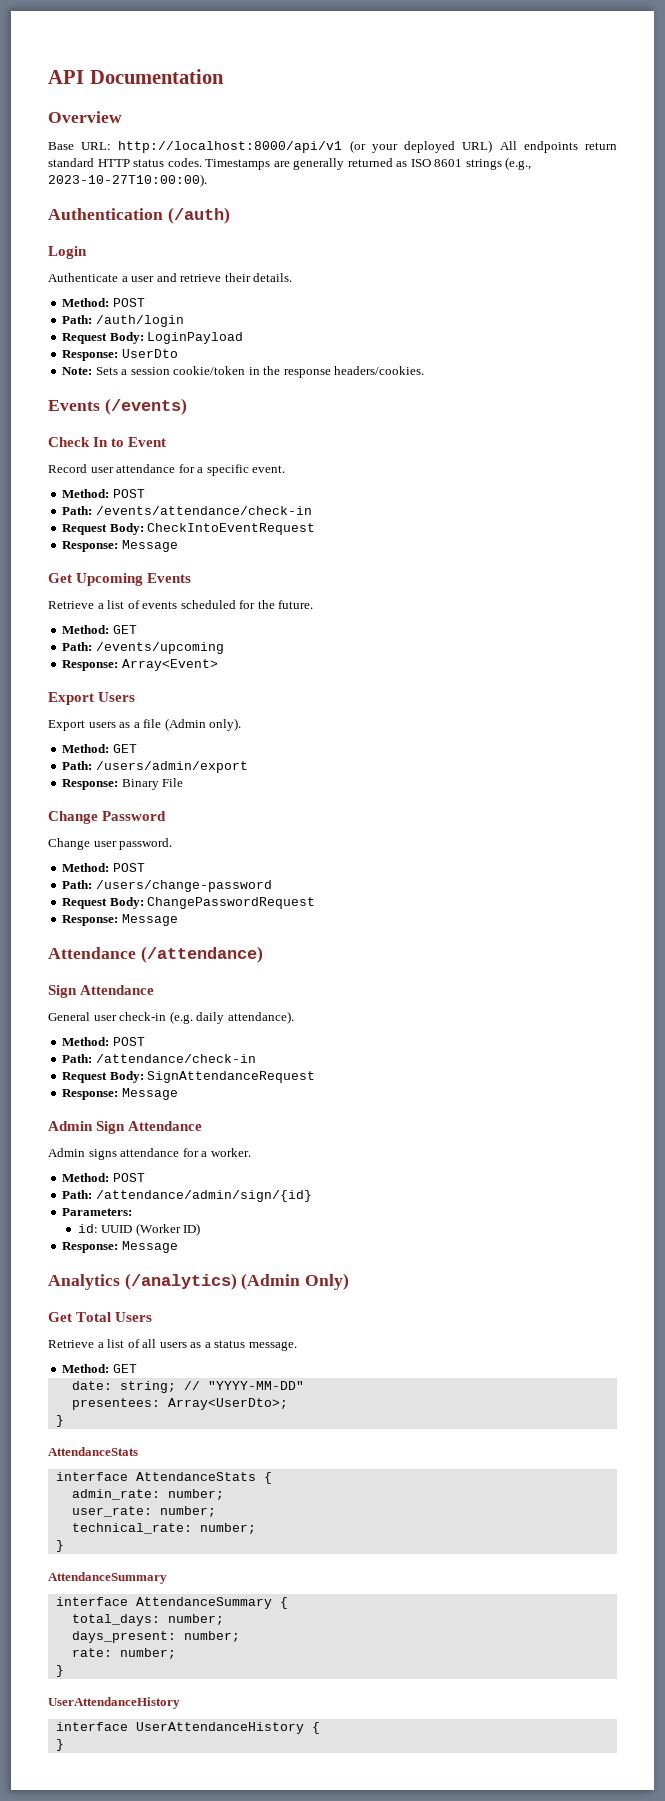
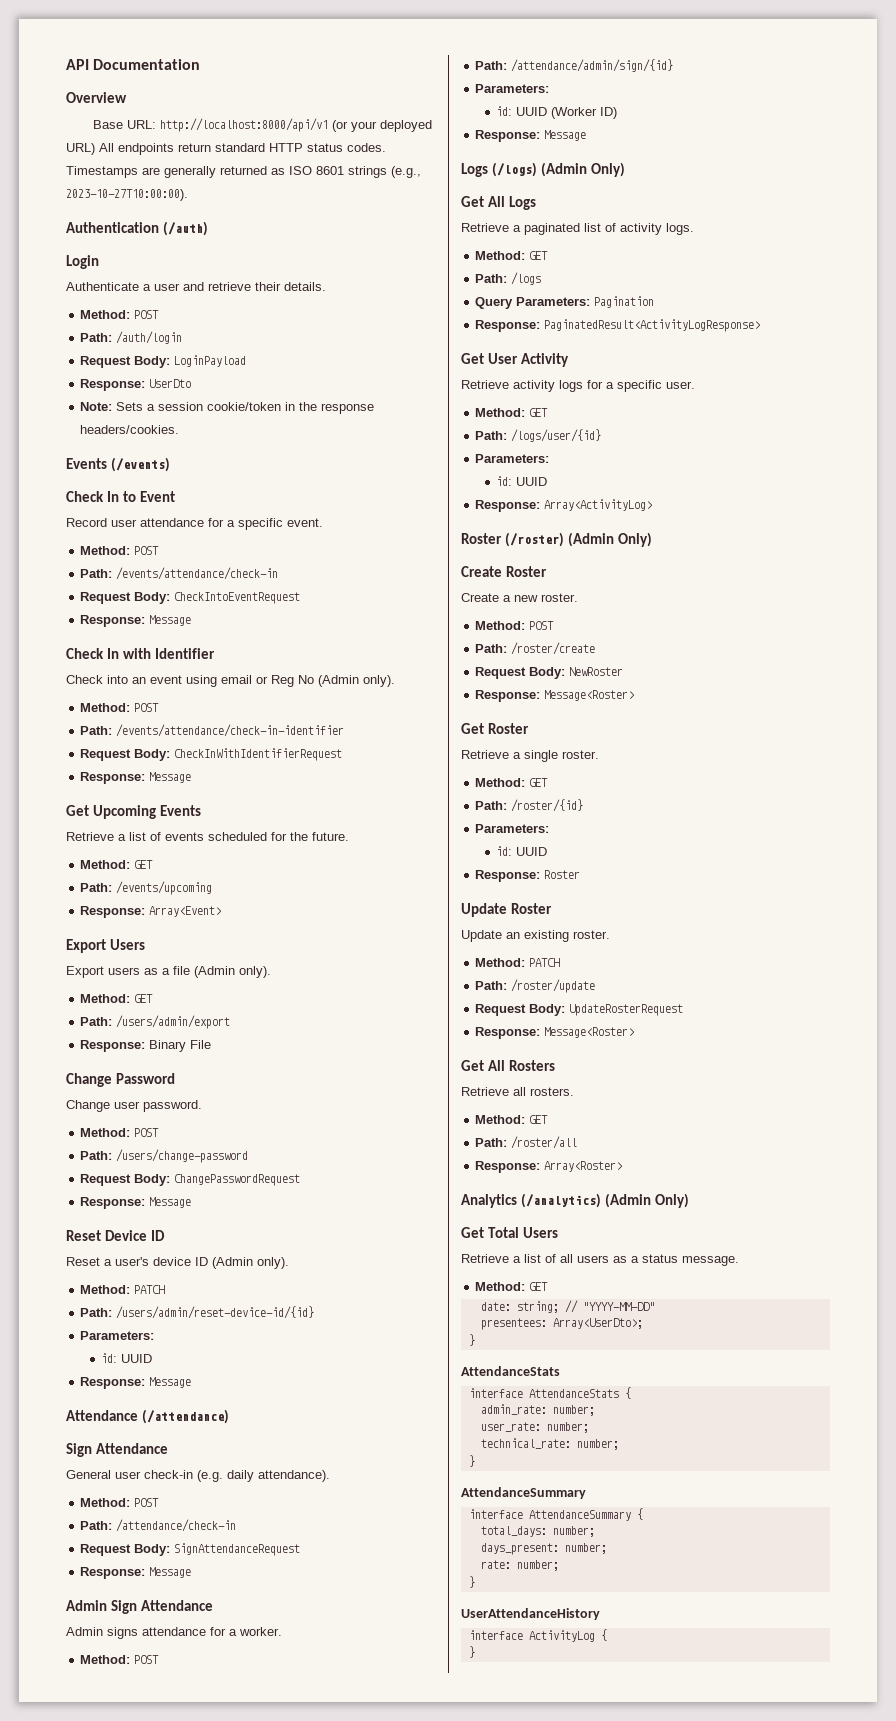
(178, 546) none -> [66,648,215,659] [66,675,395,687] [80,703,160,712] [80,724,345,737] [80,748,343,761] [80,772,192,784] // Check In with Identifier // Check into an event using email or Reg No (Admin only). // Method: POST // Path: /events/attendance/check-in-identifier // Request Body: CheckInWithIdentifierRequest // Response: Message
(178, 920) none -> [66,1230,165,1241] [66,1257,289,1269] [80,1285,166,1294] [80,1306,315,1319] [80,1331,155,1340] [101,1353,153,1363] [80,1377,192,1389] // Reset Device ID // Reset a user's device ID (Admin only). // Method: PATCH // Path: /users/admin/reset-device-id/{id} // Parameters: // id: UUID // Response: Message
(178, 1247) none -> [461,162,626,177] [461,196,536,210] [461,223,694,235] [475,251,549,260] [475,272,542,285] [475,296,655,309] [475,319,761,332] [461,353,569,367] [461,380,695,392] [475,408,549,417] [475,429,602,442] [475,454,550,463] [496,476,548,486] [475,499,653,512] [461,532,653,547] [461,566,547,577] [461,593,578,602] [475,621,555,630] [475,642,596,655] [475,667,624,679] [475,690,635,702] [461,723,529,734] [461,750,599,762] [475,778,549,787] [475,799,584,812] [475,824,550,833] [496,846,548,856] [475,870,581,882] [461,903,552,917] [461,930,610,942] [475,958,561,967] [475,979,596,993] [475,1004,684,1016] [475,1027,635,1039] [461,1060,555,1071] [461,1087,574,1096] [475,1115,549,1124] [475,1136,578,1149] [475,1161,623,1173] // Logs (/logs) (Admin Only) // Get All Logs // Retrieve a paginated list of activity logs. // Method: GET // Path: /logs // Query Parameters: Pagination // Response: PaginatedResult<ActivityLogResponse> // Get User Activity // Retrieve activity logs for a specific user. // Method: GET // Path: /logs/user/{id} // Parameters: // id: UUID // Response: Array<ActivityLog> // Roster (/roster) (Admin Only) // Create Roster // Create a new roster. // Method: POST // Path: /roster/create // Request Body: NewRoster // Response: Message<Roster> // Get Roster // Retrieve a single roster. // Method: GET // Path: /roster/{id} // Parameters: // id: UUID // Response: Roster // Update Roster // Update an existing roster. // Method: PATCH // Path: /roster/update // Request Body: UpdateRosterRequest // Response: Message<Roster> // Get All Rosters // Retrieve all rosters. // Method: GET // Path: /roster/all // Response: Array<Roster>
[135,1722,304,1734] UserAttendanceHistory -> [528,1630,595,1642] ActivityLog

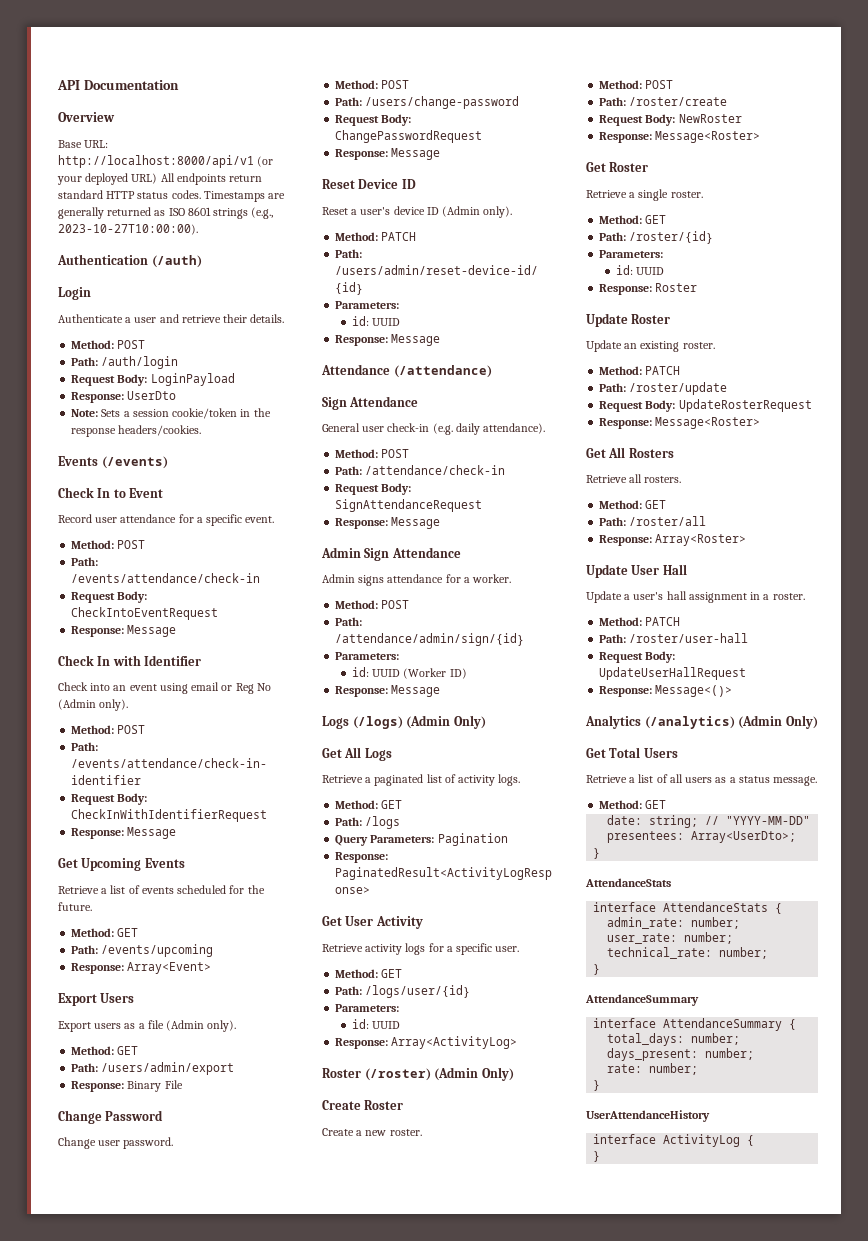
(623, 1166) none -> [586,564,687,578] [586,591,805,603] [599,617,681,626] [599,633,749,643] [599,651,676,663] [599,667,747,680] [599,685,733,697] // Update User Hall // Update a user's hall assignment in a roster. // Method: PATCH // Path: /roster/user-hall // Request Body: UpdateUserHallRequest // Response: Message<()>

